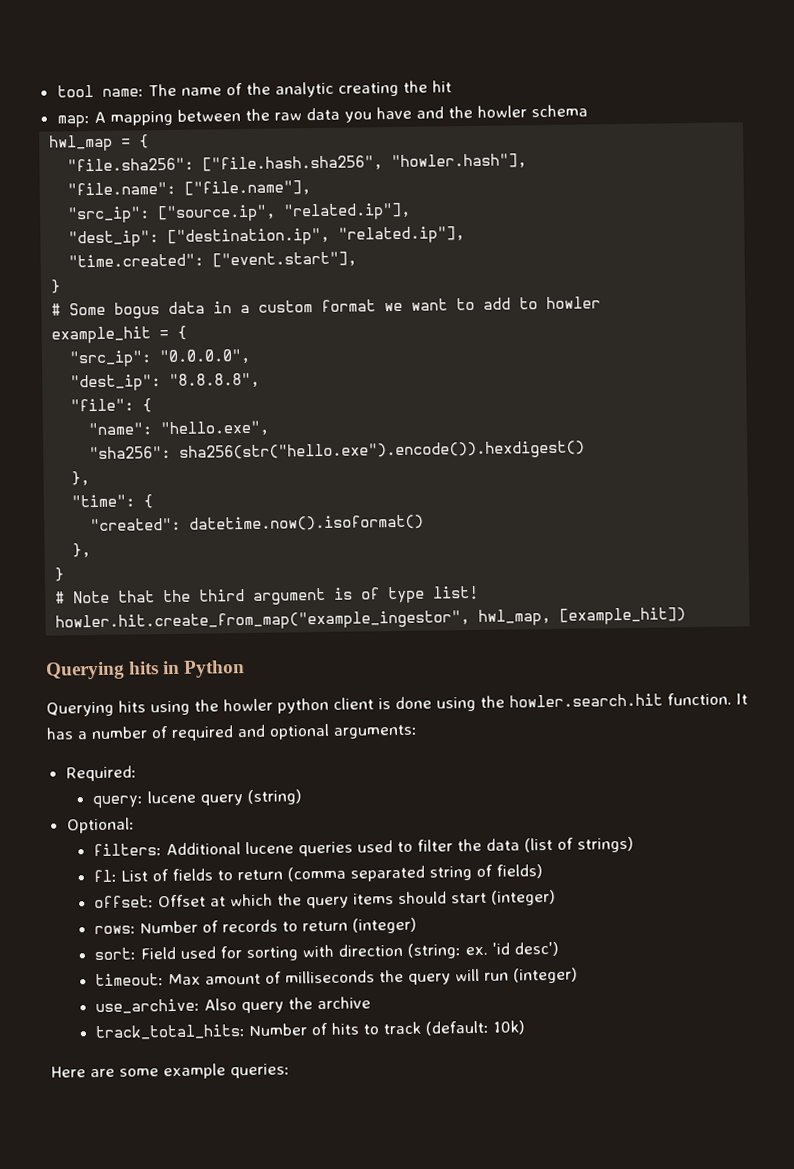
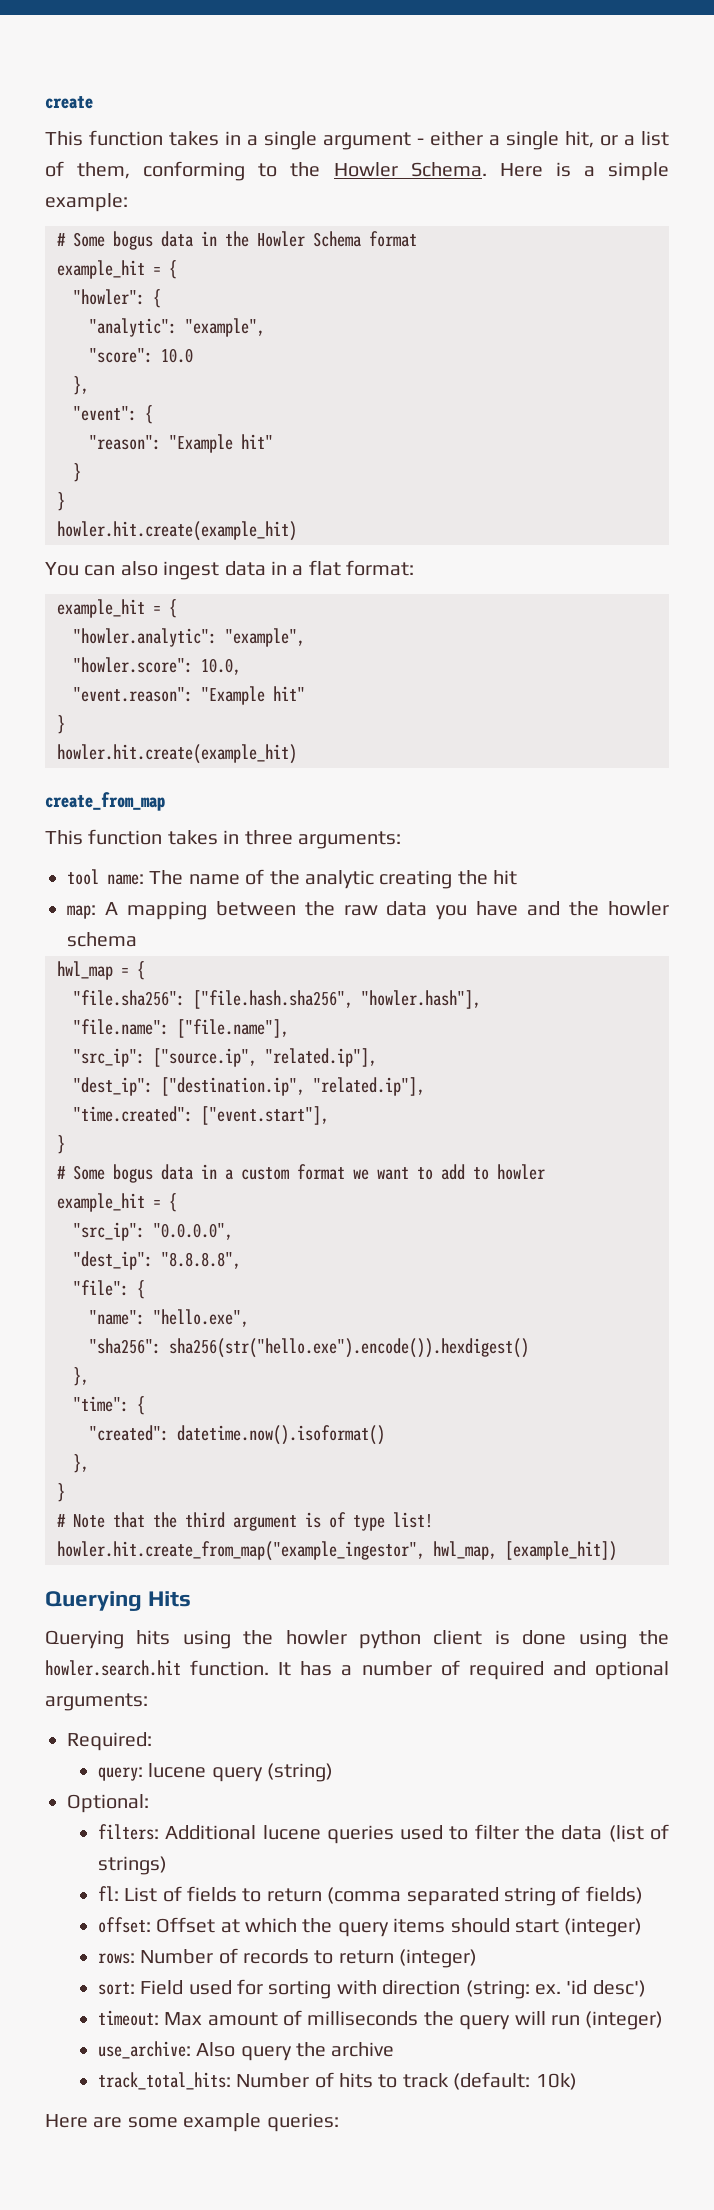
(56, 91) none -> [45,96,93,109] [45,130,669,150] [45,161,670,181] [45,193,128,212] [57,231,417,250] [57,260,177,279] [73,289,161,308] [89,318,265,337] [89,348,193,363] [73,376,89,395] [73,405,153,424] [89,434,273,453] [73,463,81,482] [57,492,65,511] [57,521,297,541] [45,560,415,580] [57,599,177,618] [73,628,305,647] [73,657,241,675] [73,686,305,705] [57,715,65,734] [57,744,297,764] [45,792,165,811] [45,829,401,849] create // This function takes in a single argument - either a single hit, or a list of them, conforming to the Howler Schema. Here is a simple example: // # Some bogus data in the Howler Schema format // example_hit = { // "howler": { // "analytic": "example", // "score": 10.0 // }, // "event": { // "reason": "Example hit" // } // } // howler.hit.create(example_hit) // You can also ingest data in a flat format: // example_hit = { // "howler.analytic": "example", // "howler.score": 10.0, // "event.reason": "Example hit" // } // howler.hit.create(example_hit) // create_from_map // This function takes in three arguments: //
[128,660,246,678] hits in Python -> [148,1591,192,1607] Hits

